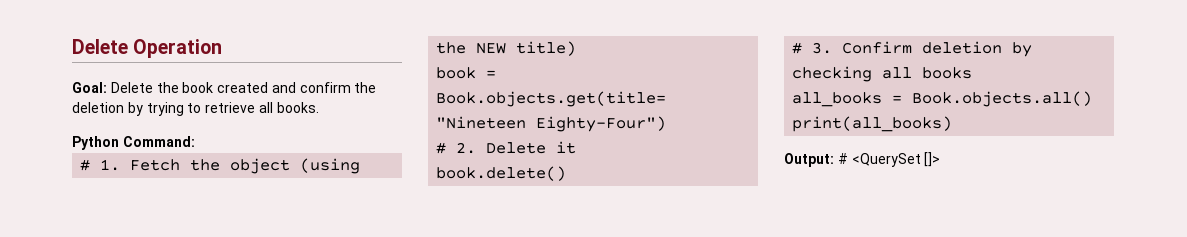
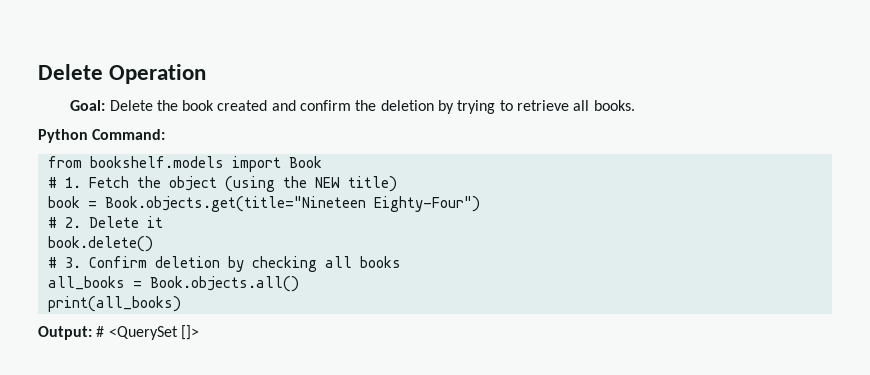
(195, 141) none -> [47,156,322,172] // from bookshelf.models import Book

